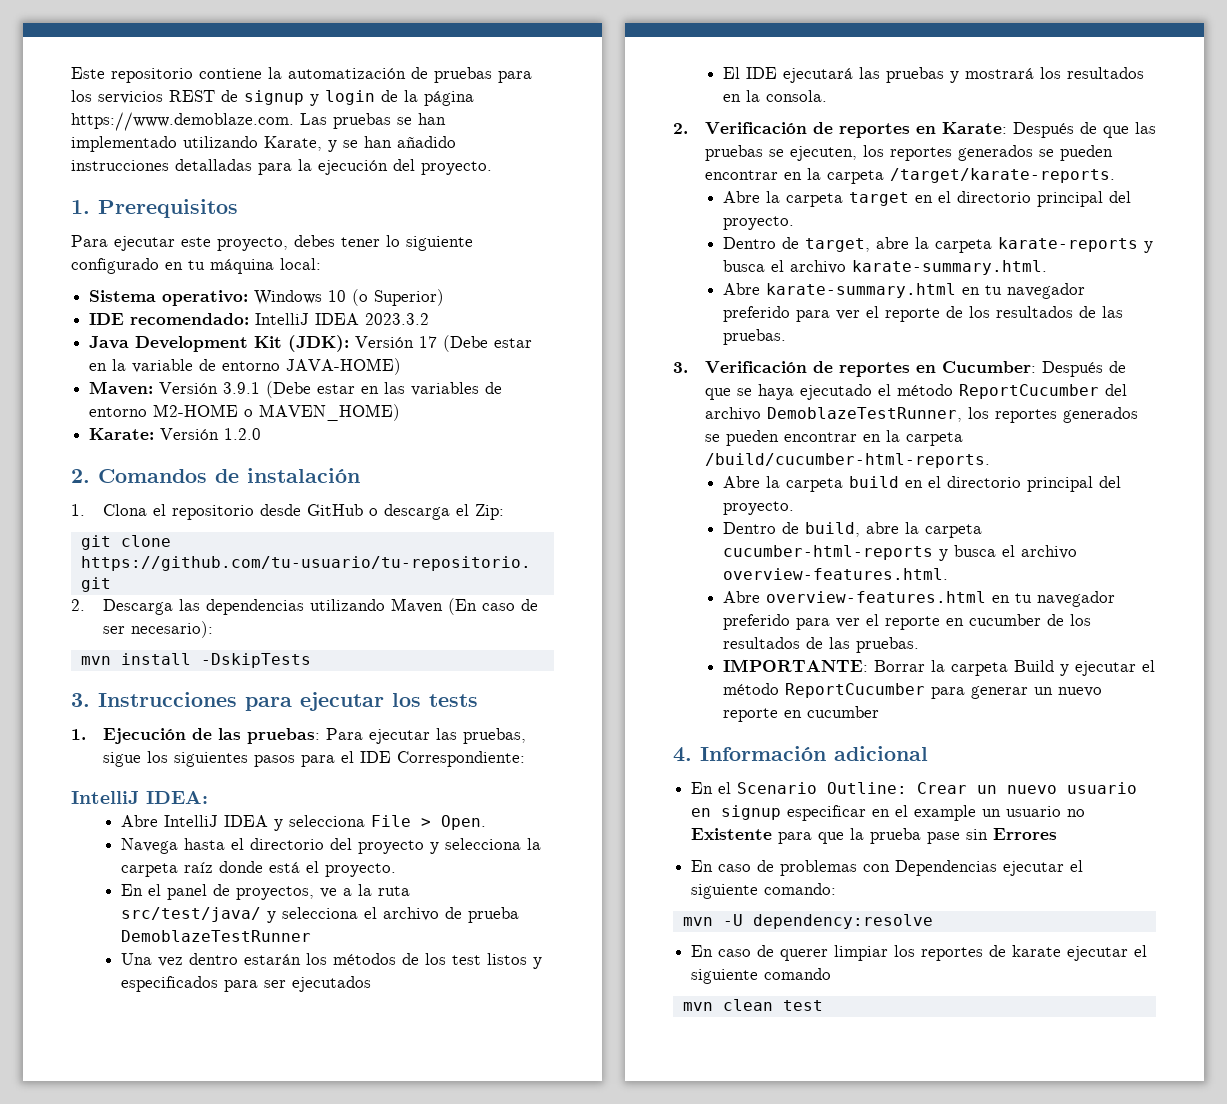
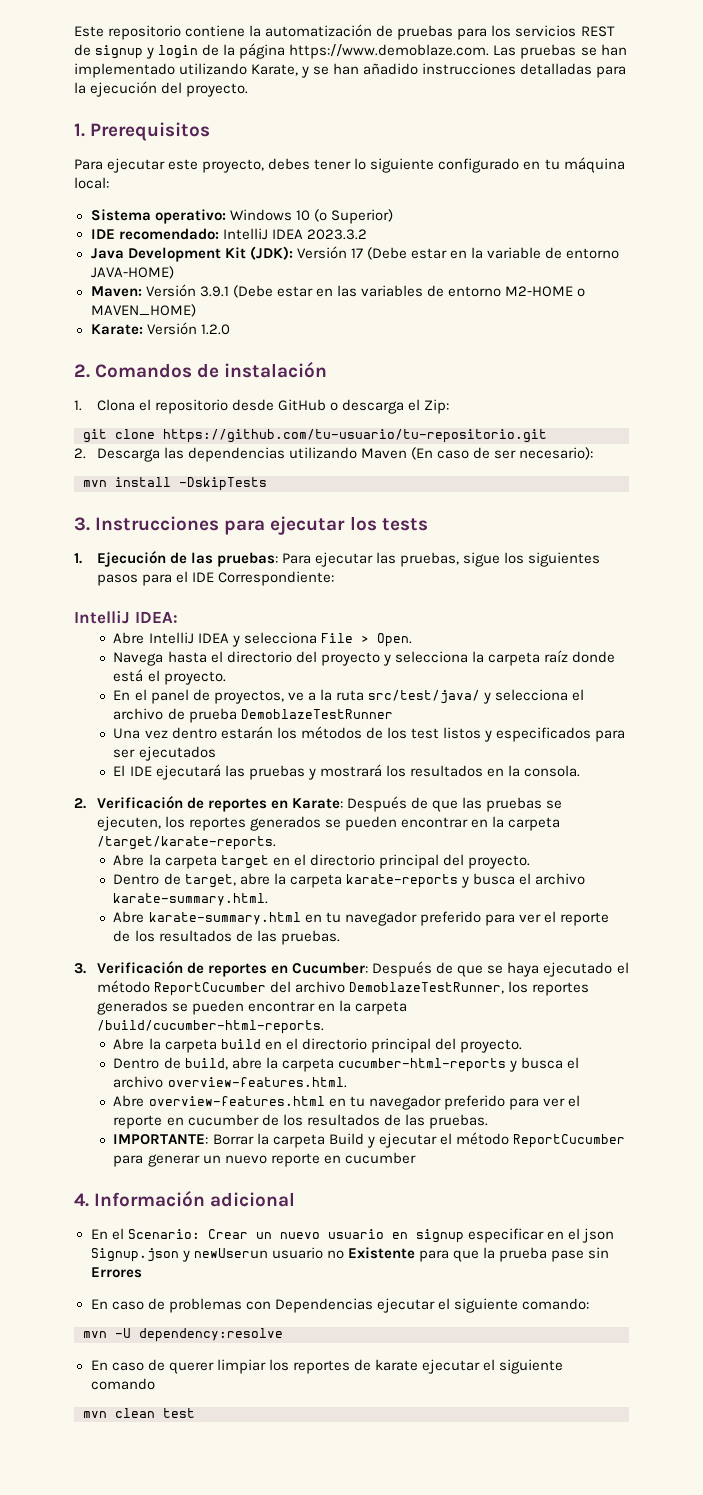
[737,782,908,794] Scenario Outline: -> [127,1229,200,1239] Scenario:
[914,805,1002,821] example un -> [581,1228,614,1243] [90,1248,268,1262] json Signup.json y newUserun

